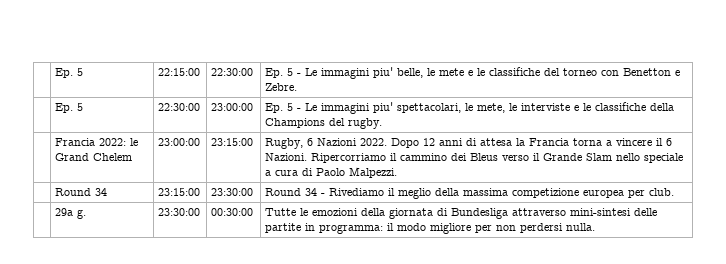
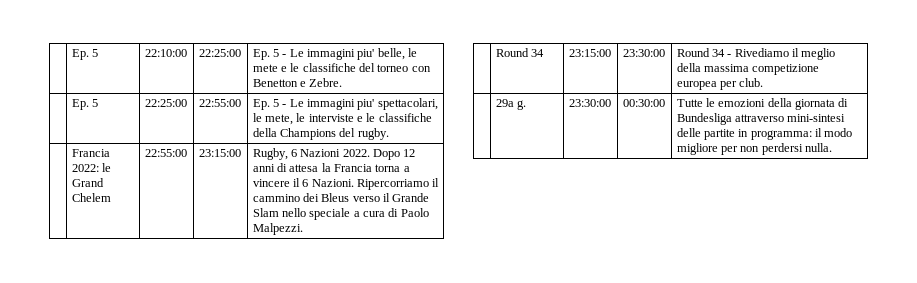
[55,68,84,78] [158,68,201,76] [211,68,254,76] | Ep. 5 | 22:15:00 | 22:30:00 -> [71,49,98,60] [144,49,187,57] [198,49,241,57] | Ep. 5 | 22:10:00 | 22:25:00
[158,103,201,111] [211,103,254,111] 22:30:00 | 23:00:00 -> [144,99,187,107] [198,99,241,107] 22:25:00 | 22:55:00
[158,138,201,146] 23:00:00 -> [144,149,187,157] 22:55:00

